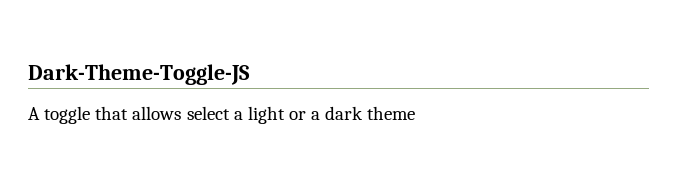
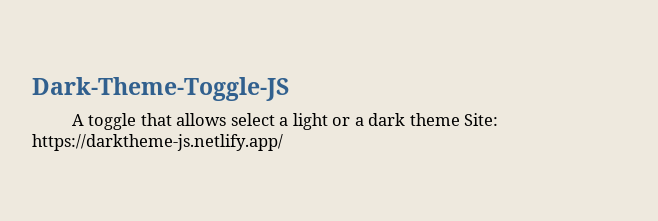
(416, 113) none -> [463,113,498,126] [32,134,283,151] Site: https://darktheme-js.netlify.app/

